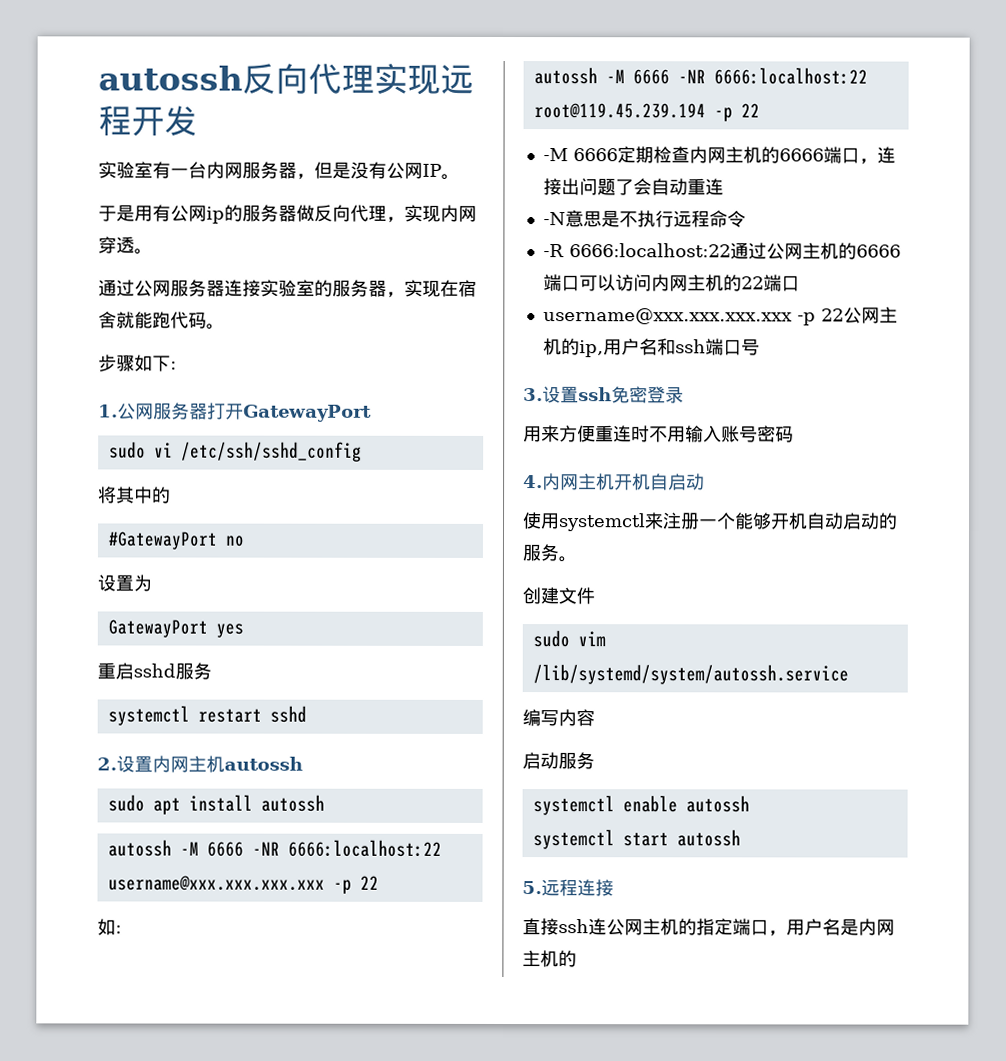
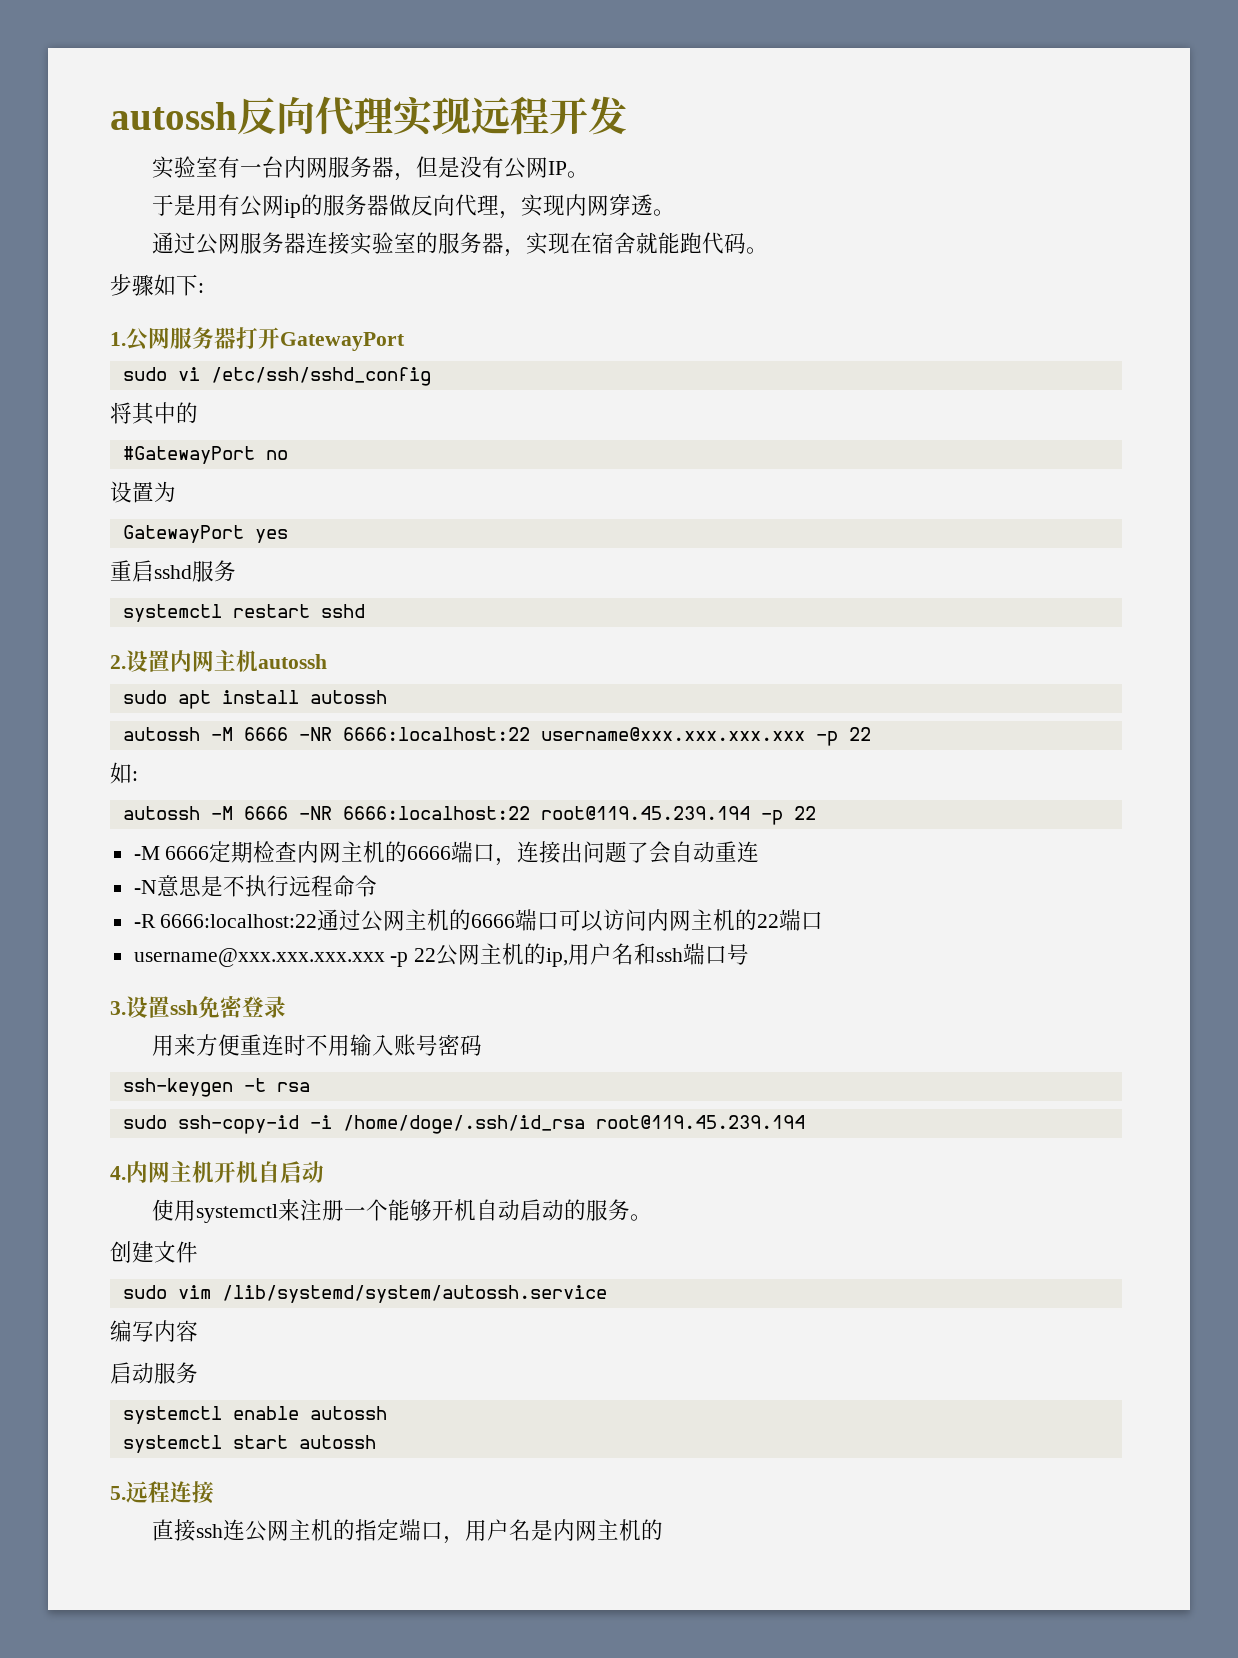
(794, 434) none -> [122,1078,310,1097] [122,1115,805,1134] // ssh-keygen -t rsa // sudo ssh-copy-id -i /home/doge/.ssh/id_rsa root@119.45.239.194

